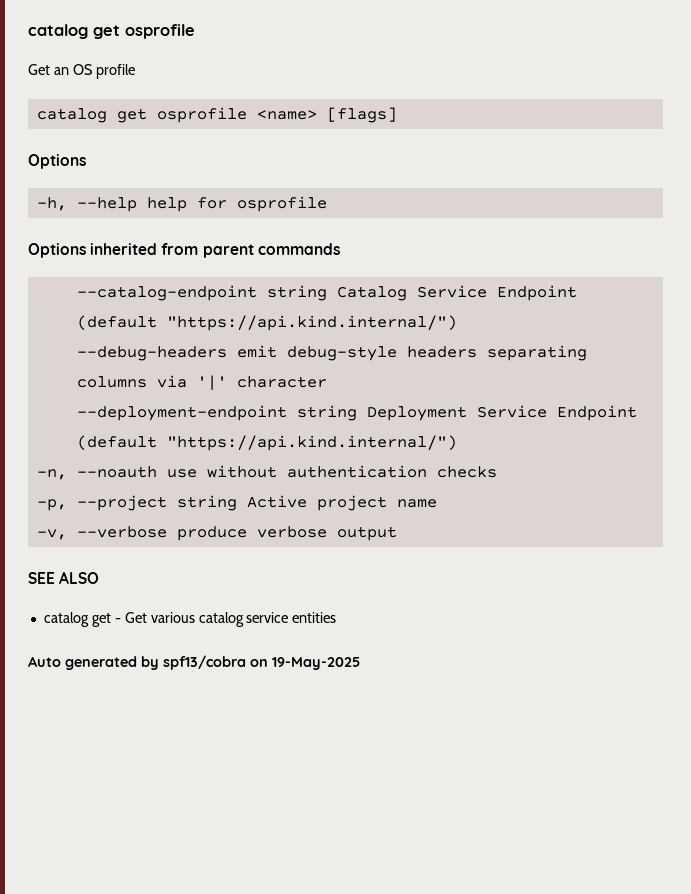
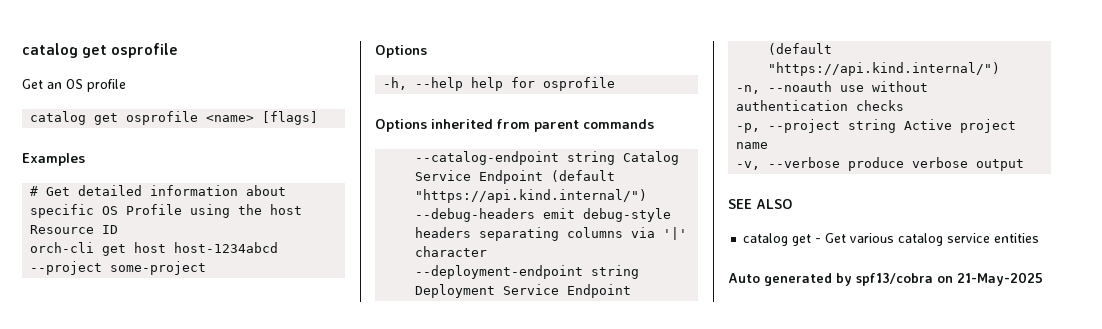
(397, 115) none -> [22,153,85,166] [30,185,287,196] [30,204,303,218] [30,225,119,234] [30,242,279,256] [30,261,207,275] // Examples // # Get detailed information about specific OS Profile using the host Resource ID // orch-cli get host host-1234abcd --project some-project
[272,657,360,670] 19-May-2025 -> [957,272,1043,286] 21-May-2025

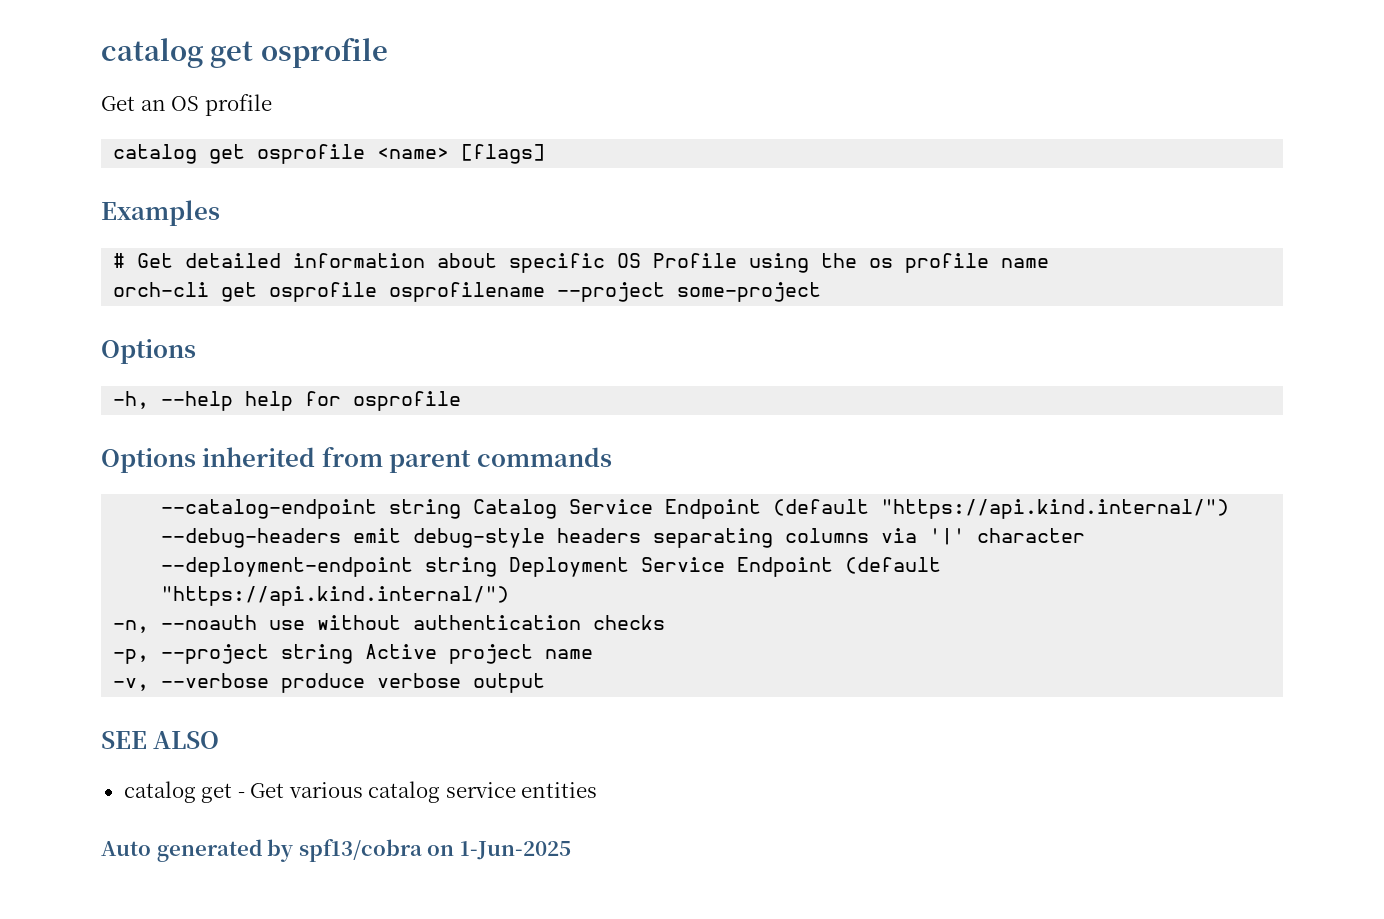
[270,204,303,215] [30,225,119,234] host Resource ID -> [869,253,1050,273] os profile name
[134,242,279,253] host host-1234abcd -> [269,282,546,302] osprofile osprofilename
[957,272,1043,286] 21-May-2025 -> [459,841,571,860] 1-Jun-2025

